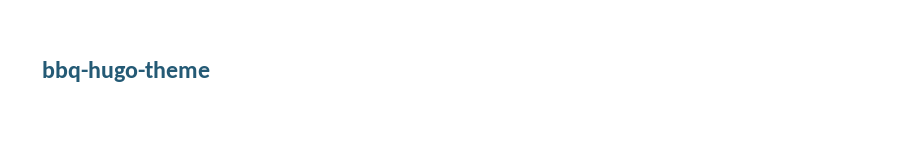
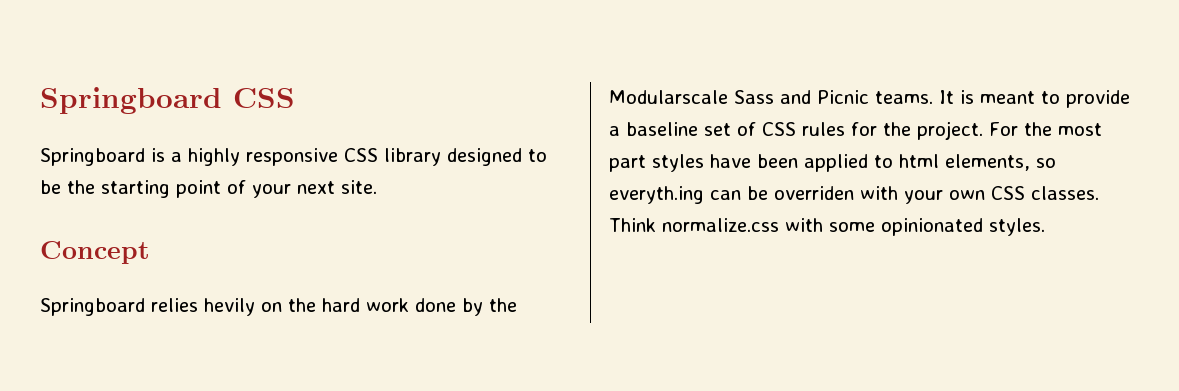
[42,61,210,82] bbq-hugo-theme -> [40,87,295,114] [40,148,547,166] [40,180,377,198] [40,241,150,264] [40,298,517,316] [609,90,1130,108] [609,121,1102,140] [609,154,1056,172] [609,186,1099,204] [609,218,1045,236] Springboard CSS // Springboard is a highly responsive CSS library designed to be the starting point of your next site. // Concept // Springboard relies hevily on the hard work done by the Modularscale Sass and Picnic teams. It is meant to provide a baseline set of CSS rules for the project. For the most part styles have been applied to html elements, so everyth.ing can be overriden with your own CSS classes. Think normalize.css with some opinionated styles.

